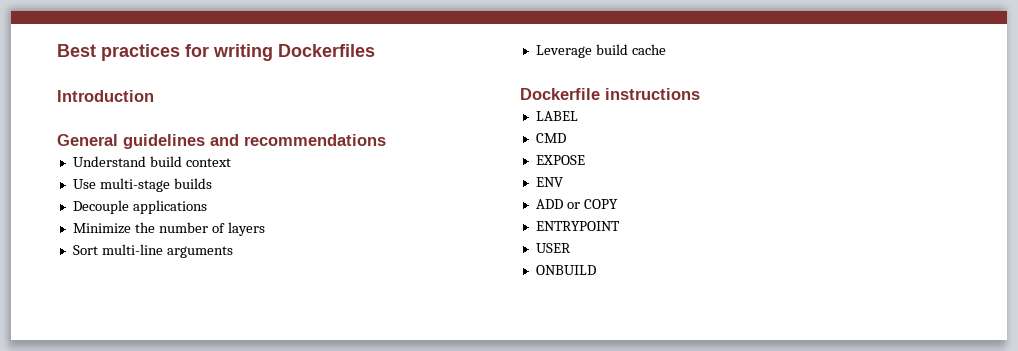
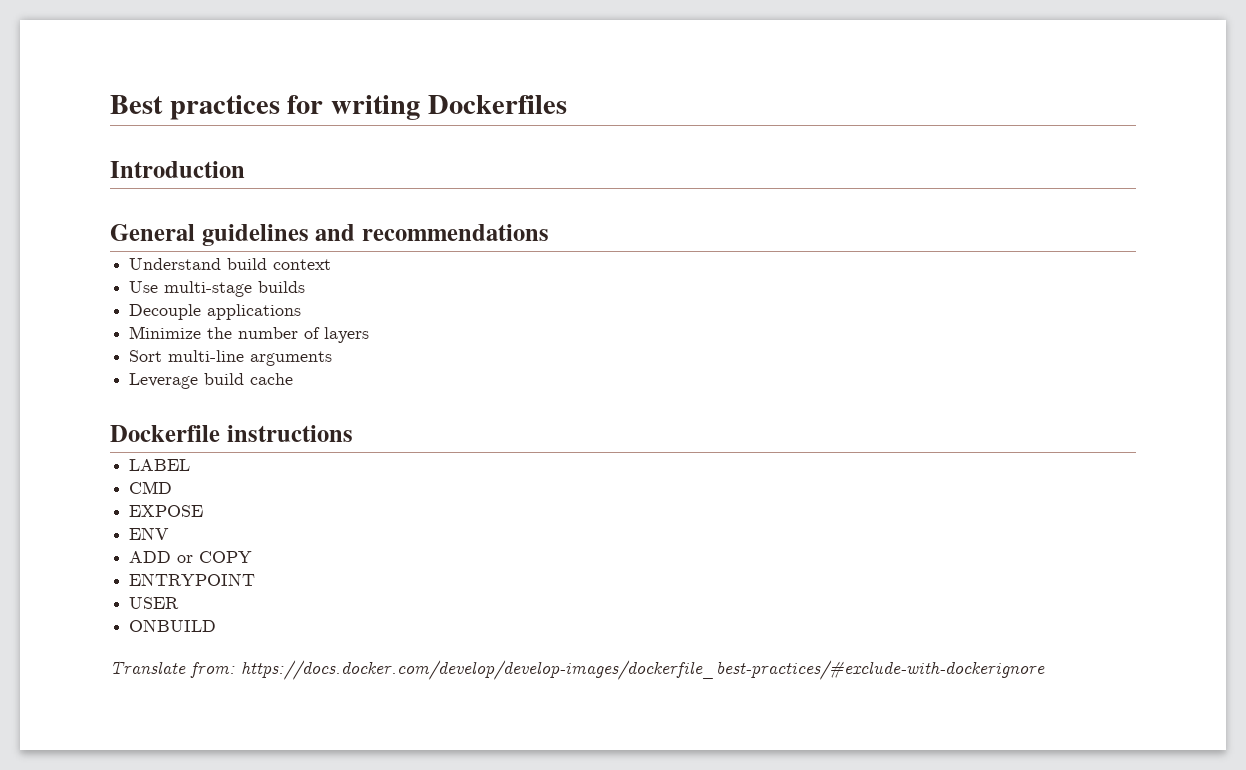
(596, 270) none -> [110,660,1045,680] // Translate from: https://docs.docker.com/develop/develop-images/dockerfile_best-practices/#exclude-with-dockerignore

